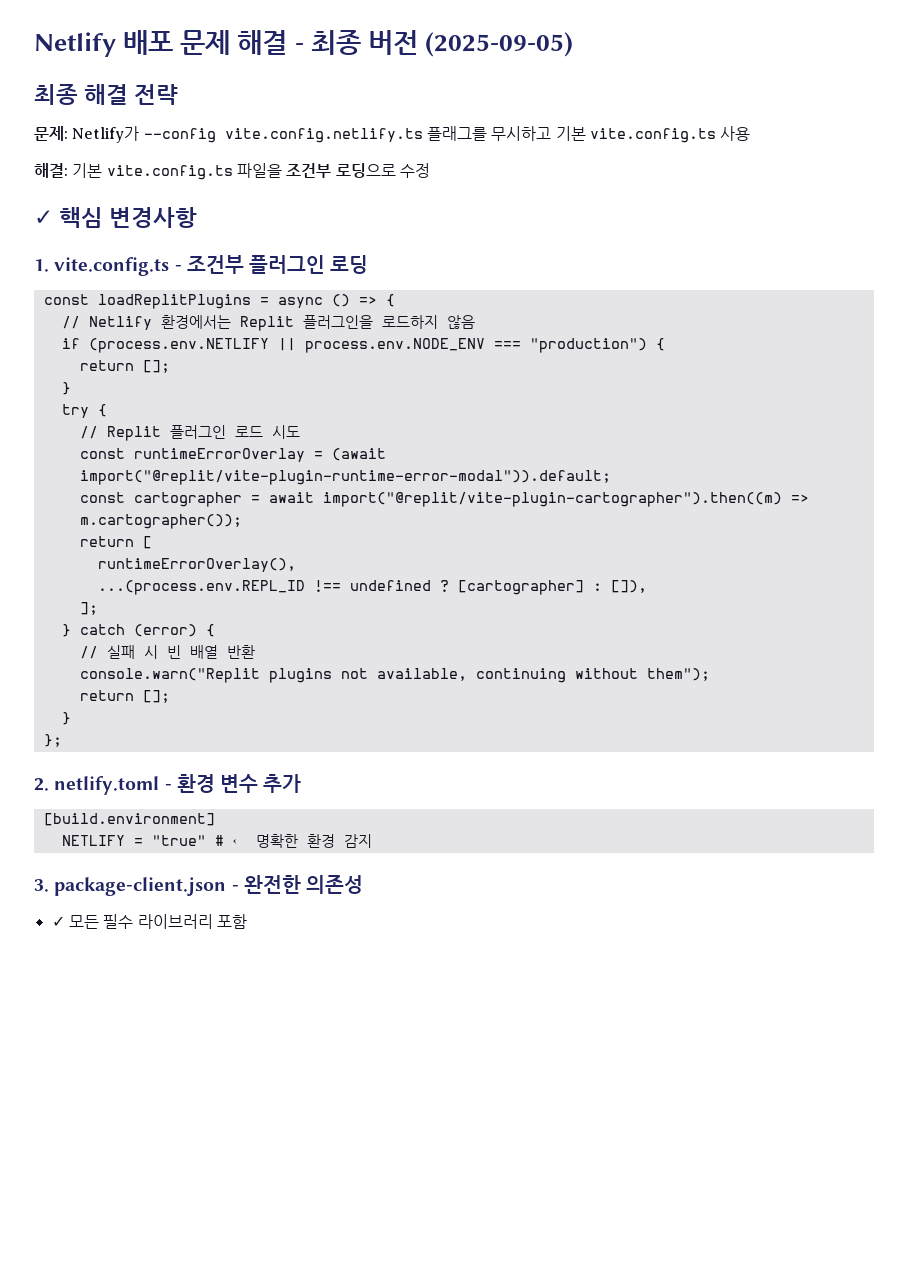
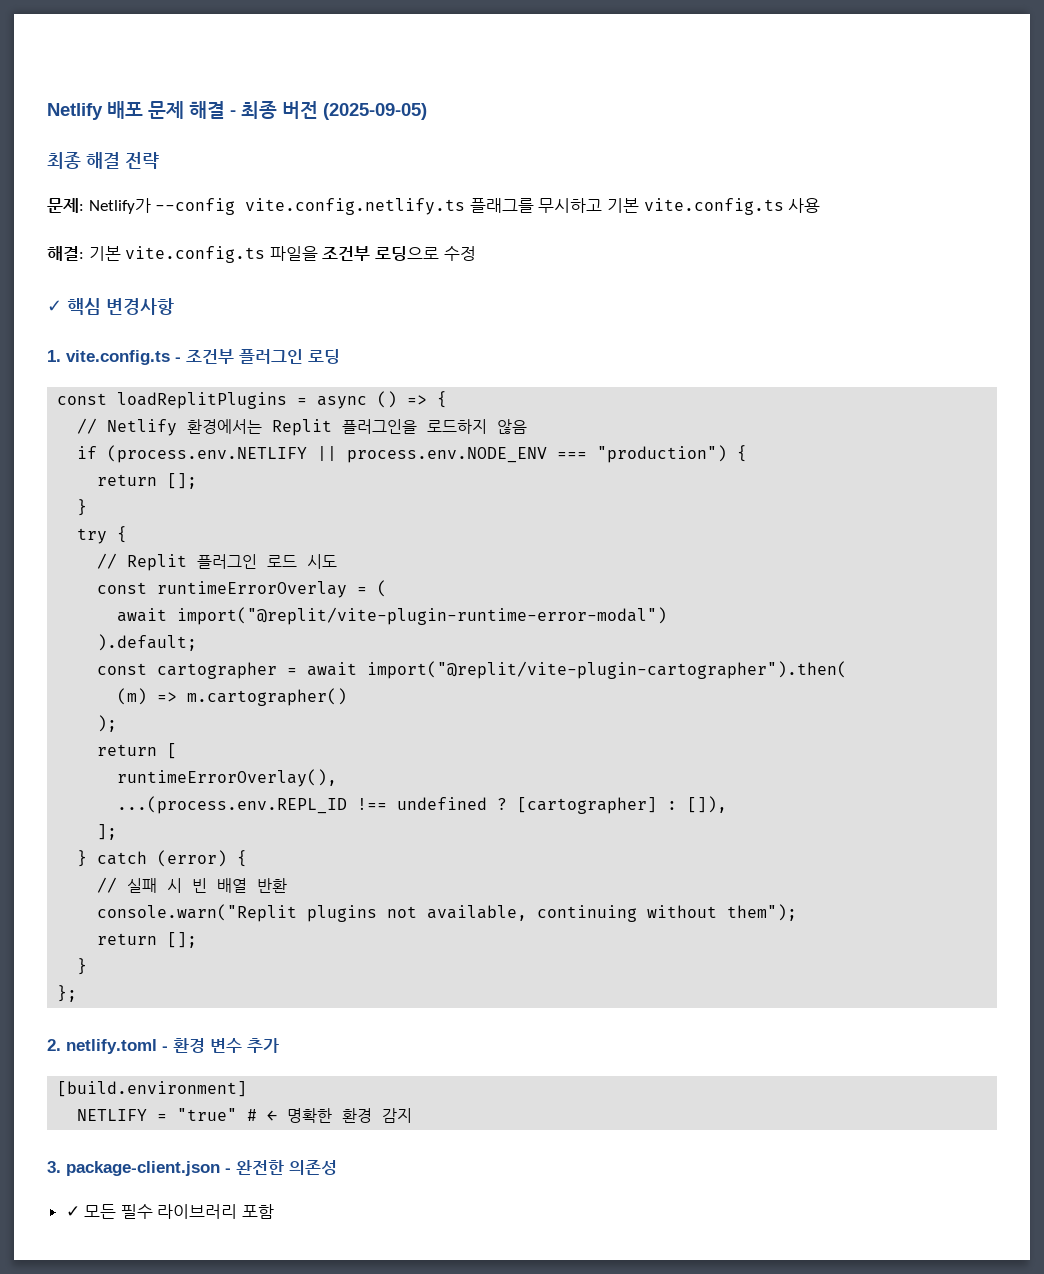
[331,448,386,461] [79,470,611,485] (await import("@replit/vite-plugin-runtime-error-modal")).default; -> [377,580,388,597] [117,607,668,625] [97,634,198,651] ( // await import("@replit/vite-plugin-runtime-error-modal") // ).default;
[322,492,809,507] [79,514,242,529] import("@replit/vite-plugin-cartographer").then((m) => m.cartographer()); -> [367,661,848,679] [117,688,348,706] [97,715,118,732] import("@replit/vite-plugin-cartographer").then( // (m) => m.cartographer() // );

